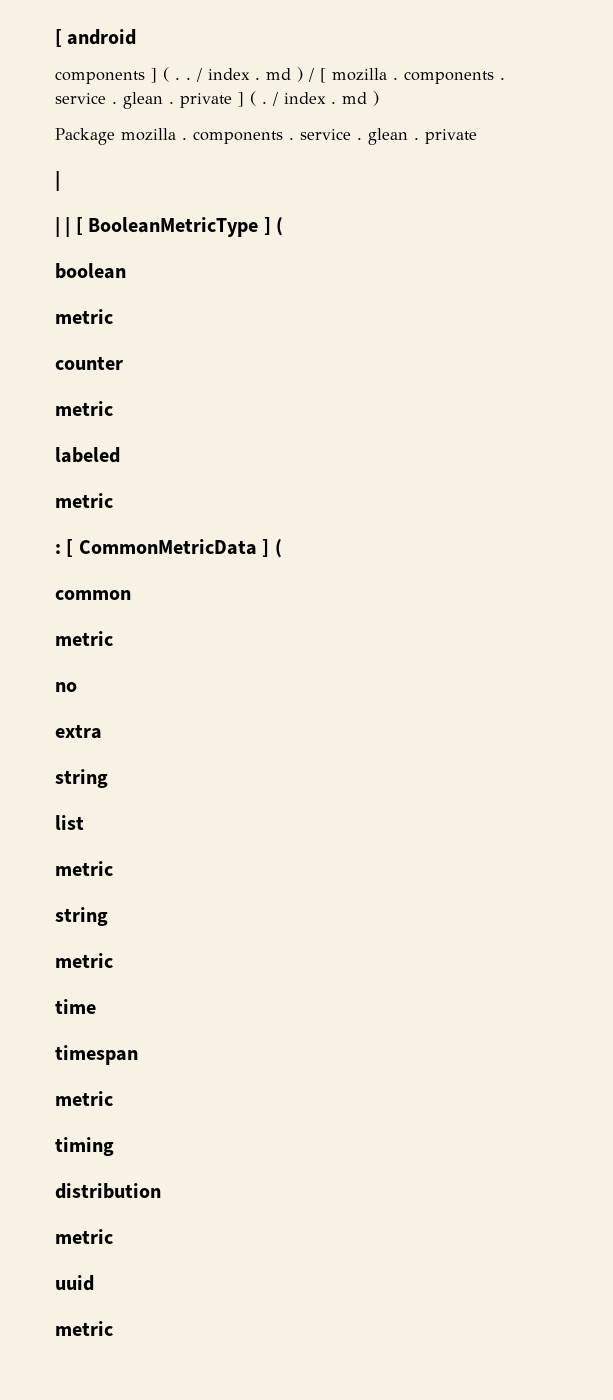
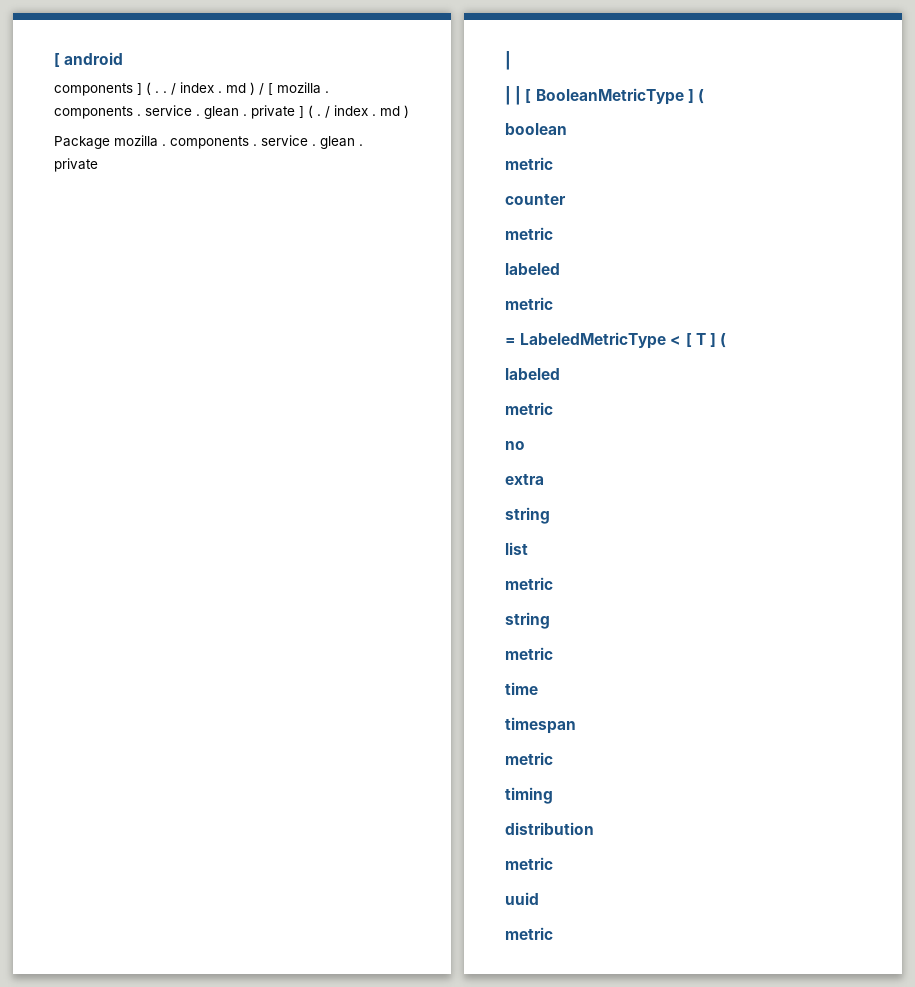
[55,539,282,558] [55,590,131,600] : [ CommonMetricData ] ( // common -> [505,332,727,349] [505,368,560,380] = LabeledMetricType < [ T ] ( // labeled

